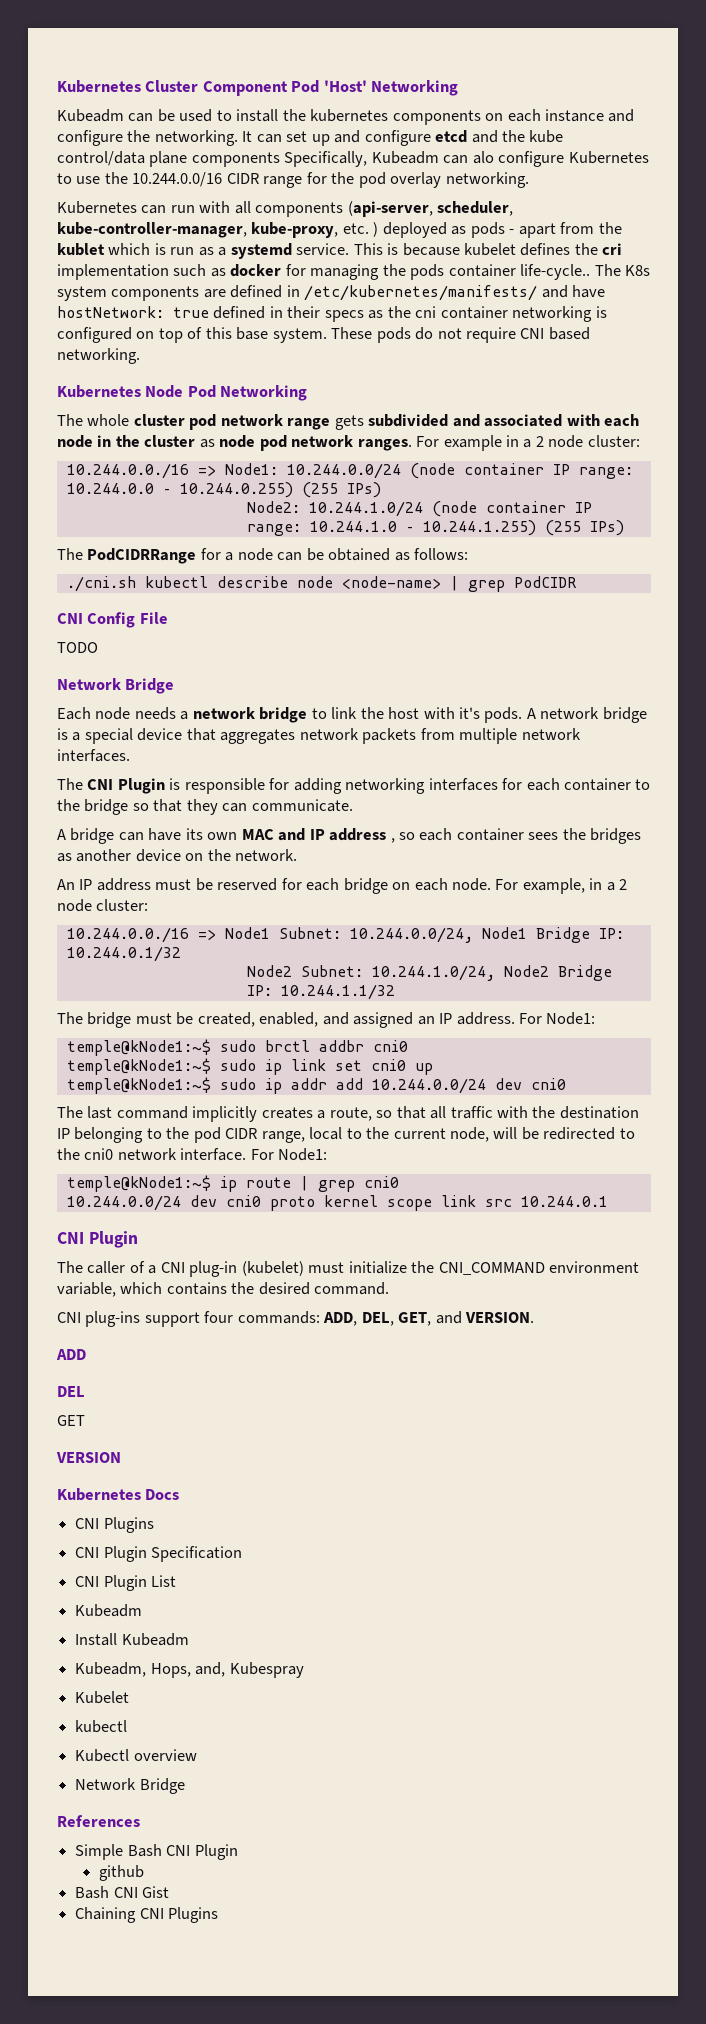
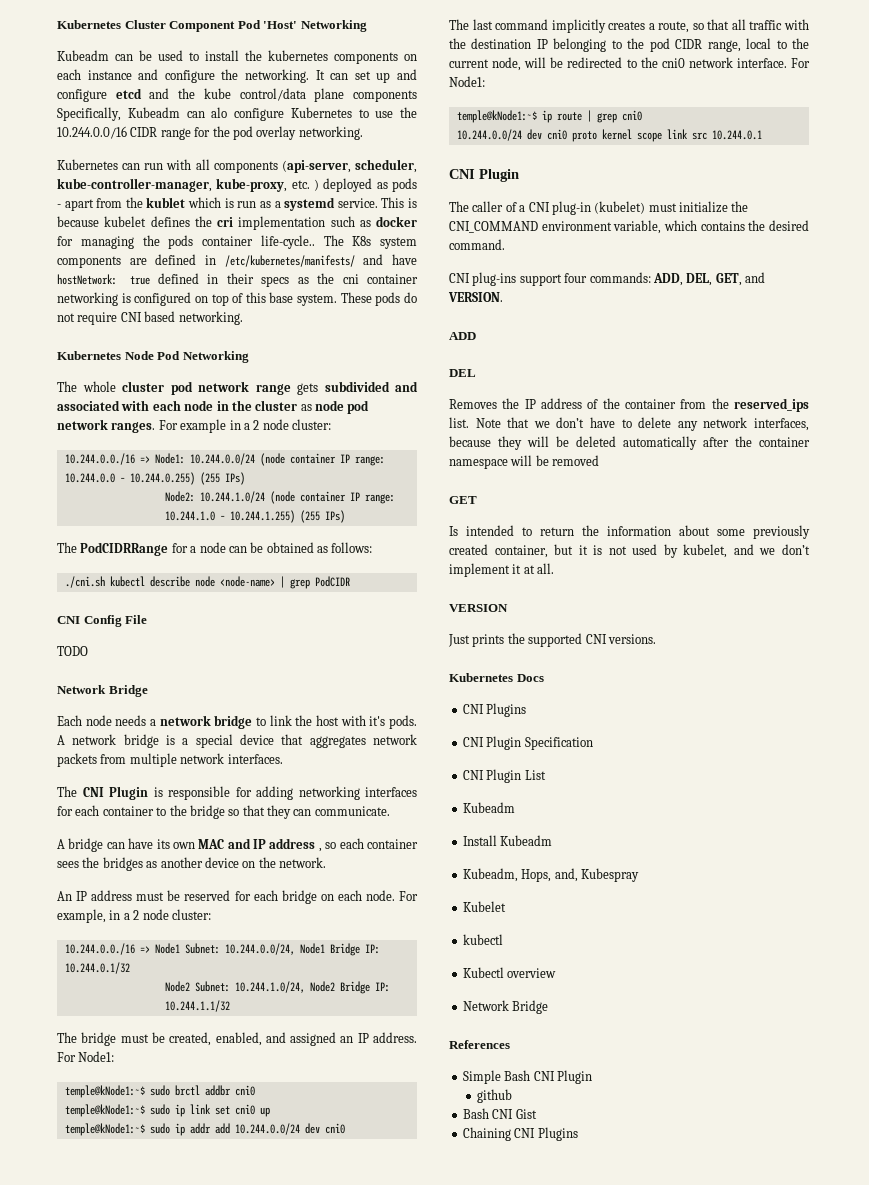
[57,1415,85,1426] [56,1452,121,1463] GET // VERSION -> [449,398,809,412] [449,417,809,431] [449,436,810,450] [449,455,600,469] [449,496,477,504] [449,525,810,539] [449,544,810,558] [449,563,555,577] [449,604,508,612] [448,633,656,647] Removes the IP address of the container from the reserved_ips list. Note that we don’t have to delete any network interfaces, because they will be deleted automatically after the container namespace will be removed // GET // Is intended to return the information about some previously created container, but it is not used by kubelet, and we don’t implement it at all. // VERSION // Just prints the supported CNI versions.

